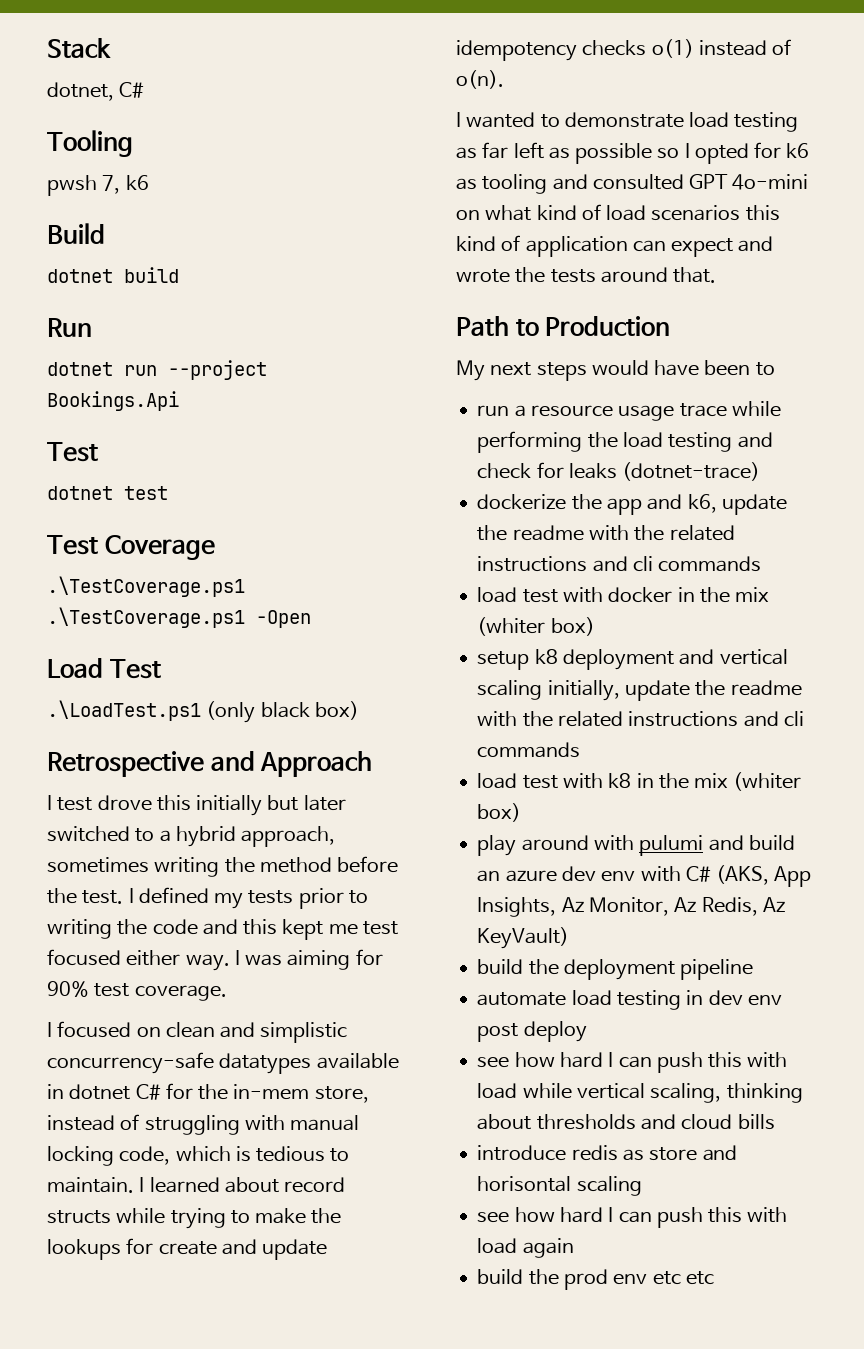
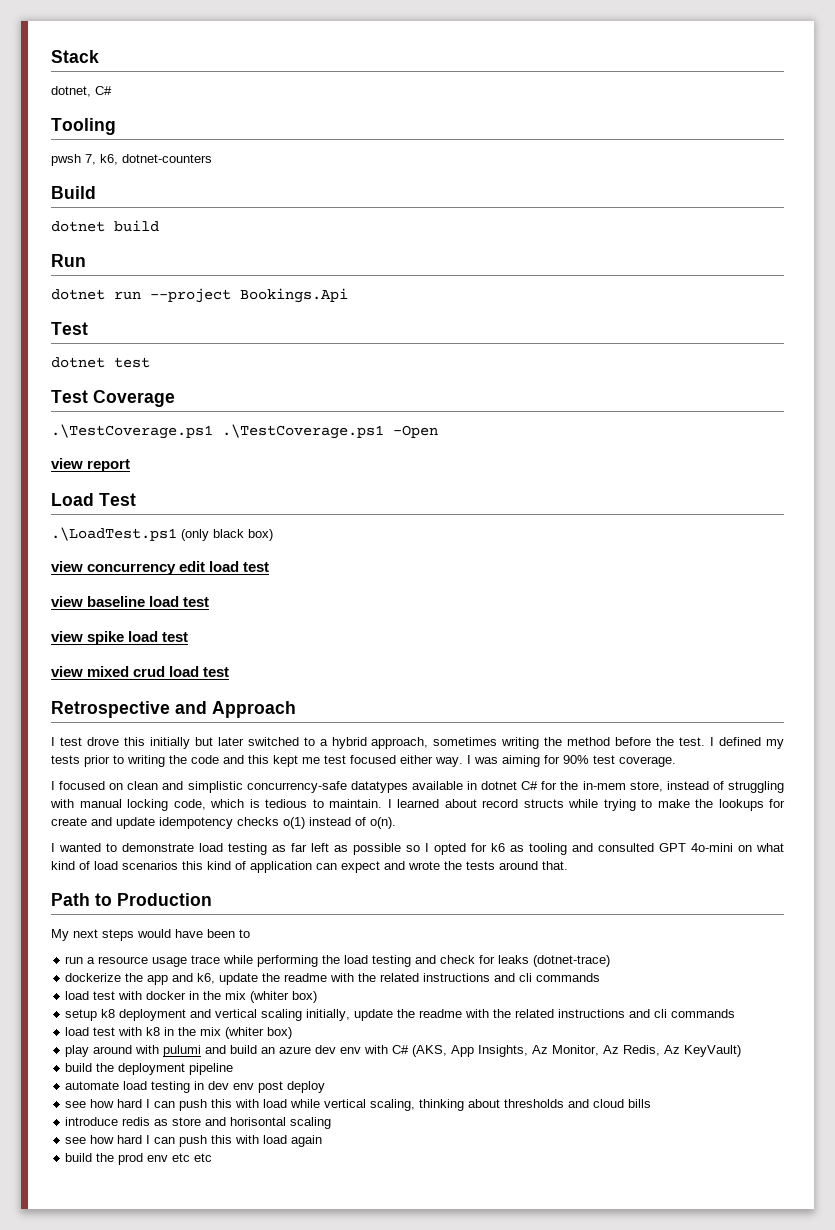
[125,175,149,190] k6 -> [100,154,212,165] k6, dotnet-counters
(311, 619) none -> [51,458,131,472] // view report
(359, 710) none -> [51,561,270,575] [51,596,210,607] [51,631,189,645] [51,666,230,677] // view concurrency edit load test // view baseline load test // view spike load test // view mixed crud load test

